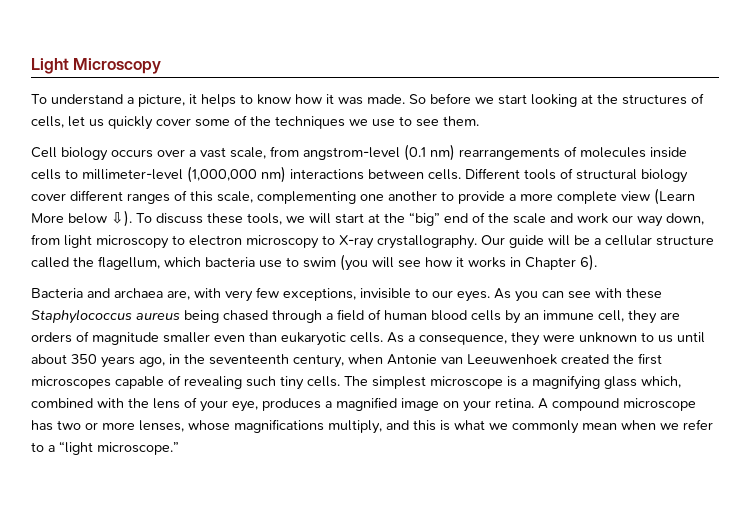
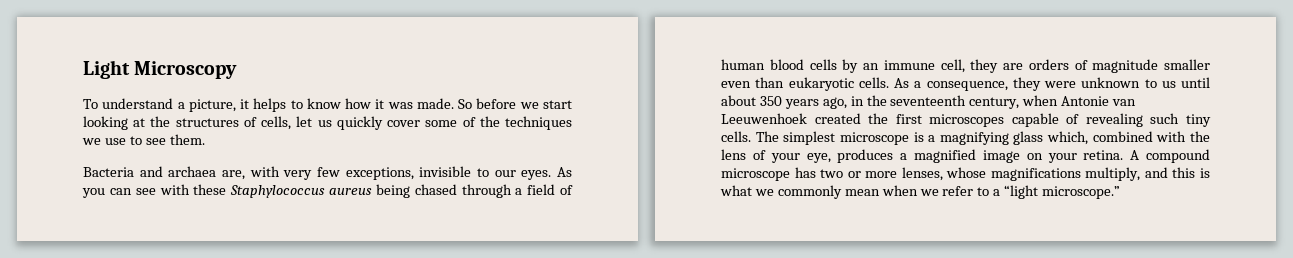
[31,144,687,161] [31,166,688,183] [31,188,695,205] [31,210,704,227] [31,234,714,249] [31,254,597,271] // Cell biology occurs over a vast scale, from angstrom-level (0.1 nm) rearrangements of molecules inside cells to millimeter-level (1,000,000 nm) interactions between cells. Different tools of structural biology cover different ranges of this scale, complementing one another to provide a more complete view (Learn More below ⇩). To discuss these tools, we will start at the “big” end of the scale and work our way down, from light microscopy to electron microscopy to X-ray crystallography. Our guide will be a cellular structure called the flagellum, which bacteria use to swim (you will see how it works in Chapter 6). -> (205, 139) none

